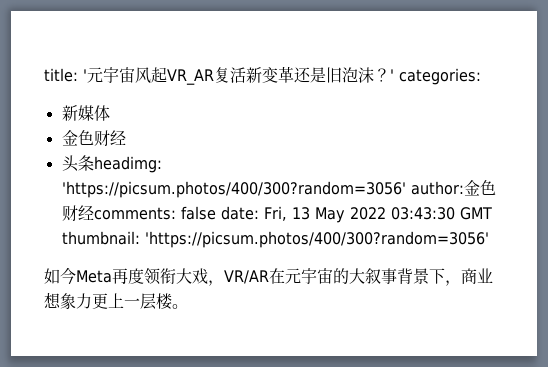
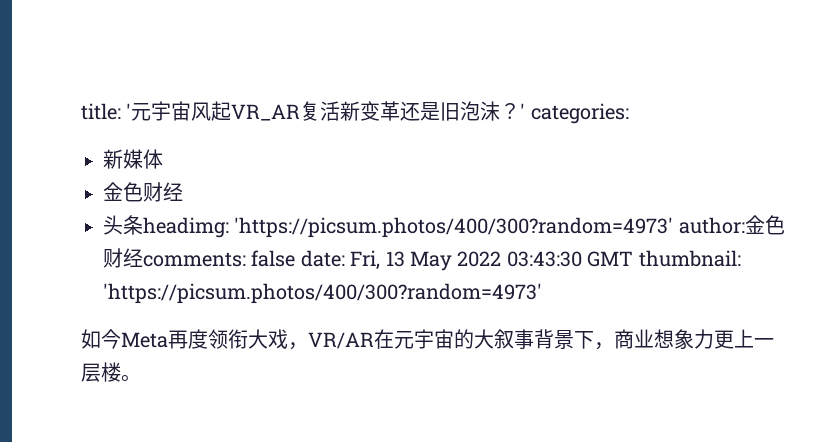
[61,181,406,198] 'https://picsum.photos/400/300?random=3056' -> [234,217,674,238] 'https://picsum.photos/400/300?random=4973'
[144,231,489,248] 'https://picsum.photos/400/300?random=3056' -> [103,283,542,304] 'https://picsum.photos/400/300?random=4973'

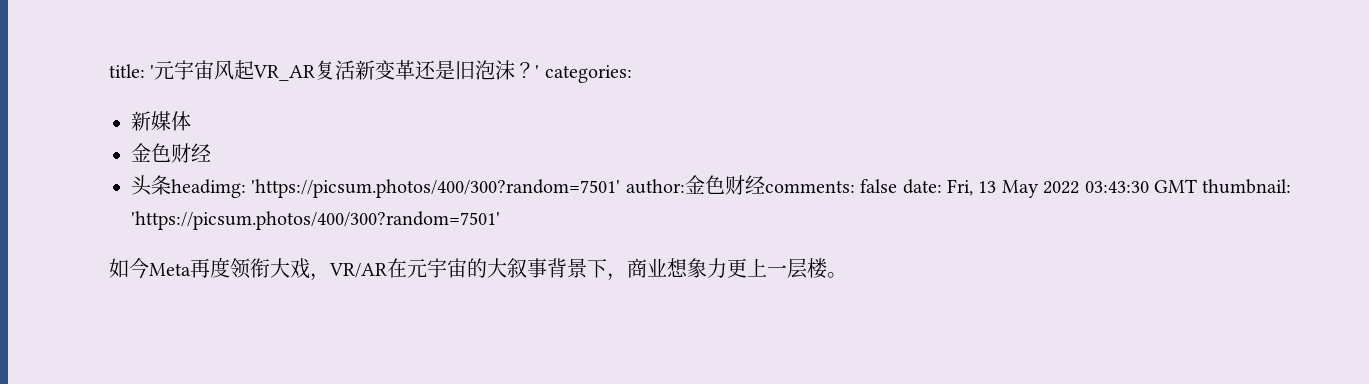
[234,217,674,238] 'https://picsum.photos/400/300?random=4973' -> [251,179,621,198] 'https://picsum.photos/400/300?random=7501'
[103,283,542,304] 'https://picsum.photos/400/300?random=4973' -> [131,211,500,230] 'https://picsum.photos/400/300?random=7501'

